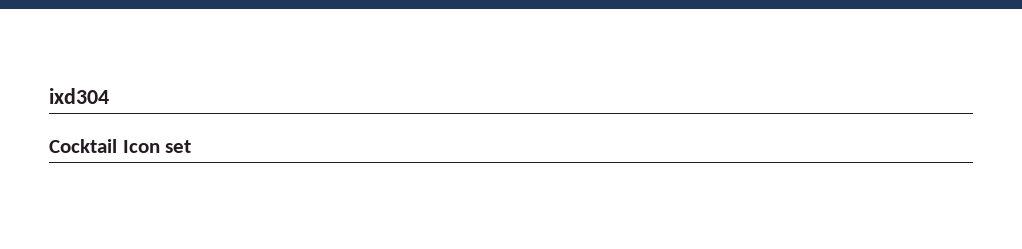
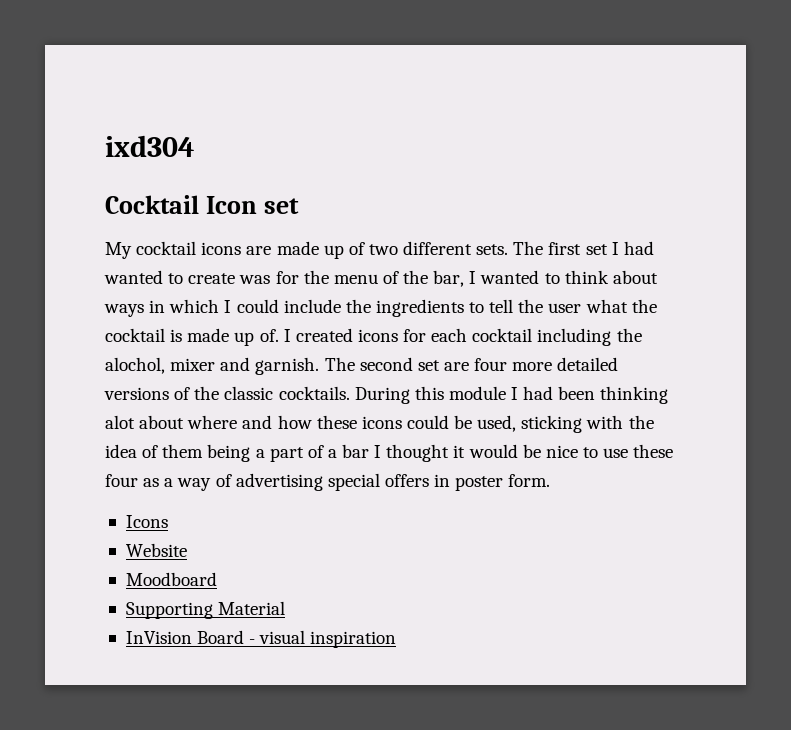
(192, 146) none -> [105,241,654,259] [104,270,658,287] [104,299,657,317] [105,328,642,346] [105,357,619,375] [104,386,669,404] [105,415,654,433] [105,444,674,462] [105,473,551,491] [125,515,168,528] [125,543,187,557] [125,572,217,586] [125,601,286,619] [125,630,397,648] // My cocktail icons are made up of two different sets. The first set I had wanted to create was for the menu of the bar, I wanted to think about ways in which I could include the ingredients to tell the user what the cocktail is made up of. I created icons for each cocktail including the alochol, mixer and garnish. The second set are four more detailed versions of the classic cocktails. During this module I had been thinking alot about where and how these icons could be used, sticking with the idea of them being a part of a bar I thought it would be nice to use these four as a way of advertising special offers in poster form. // Icons // Website // Moodboard // Supporting Material // InVision Board - visual inspiration

